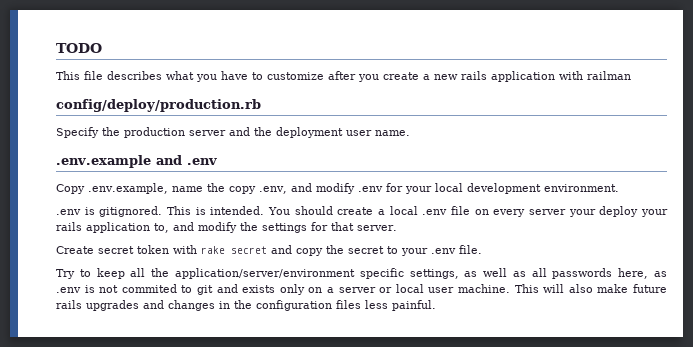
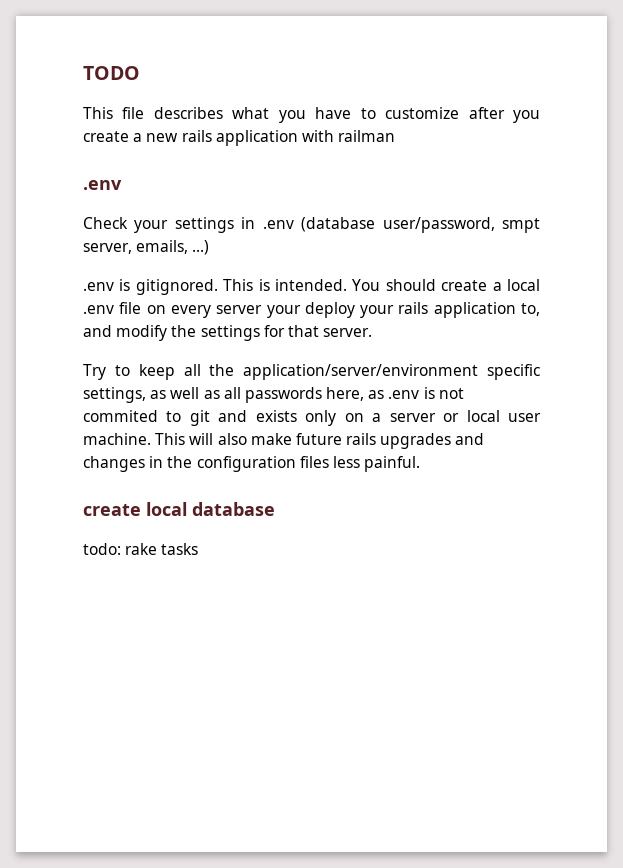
[56,99,261,112] [56,127,410,138] [56,155,217,168] [56,183,619,194] config/deploy/production.rb // Specify the production server and the deployment user name. // .env.example and .env // Copy .env.example, name the copy .env, and modify .env for your local development environment. -> [83,180,122,190] [83,217,540,233] [83,240,210,255] .env // Check your settings in .env (database user/password, smpt server, emails, ...)
[56,245,482,256] // Create secret token with rake secret and copy the secret to your .env file. -> (373, 332) none
(436, 305) none -> [83,502,275,516] [83,543,199,555] // create local database // todo: rake tasks

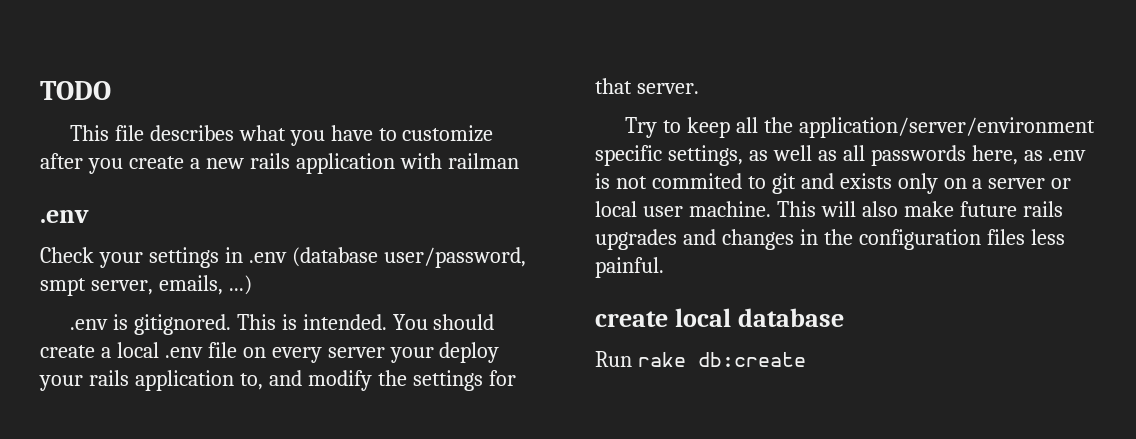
[83,543,199,555] todo: rake tasks -> [595,351,806,367] Run rake db:create

